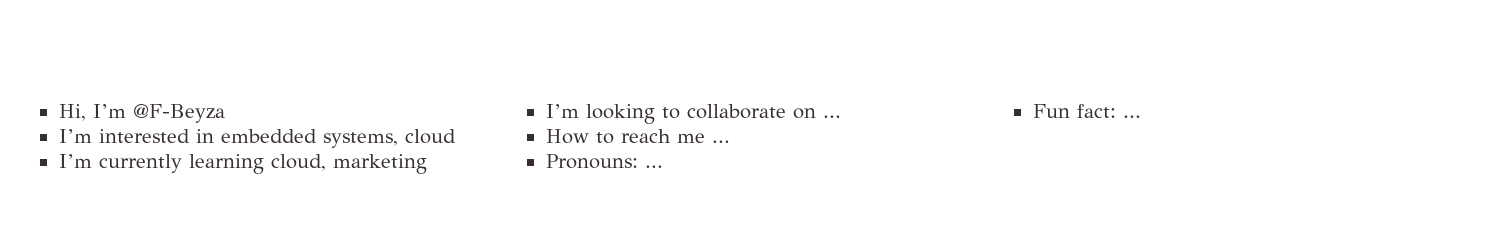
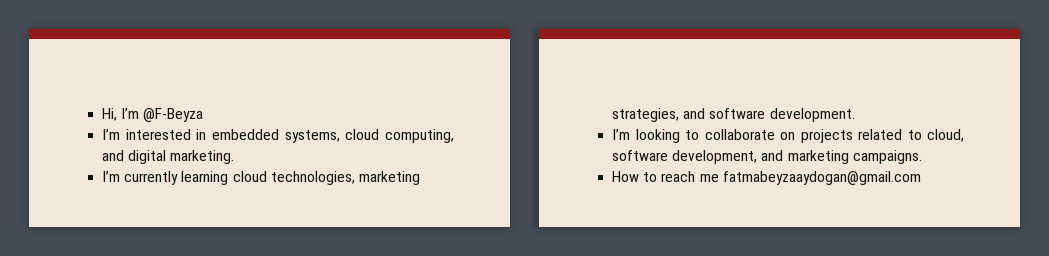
(456, 136) none -> [384,129,454,143] [102,150,235,164] computing, and digital marketing.
[270,154,427,174] cloud, marketing -> [232,171,420,185] [612,108,855,122] cloud technologies, marketing strategies, and software development.
[822,115,841,118] [545,129,730,144] [545,154,663,169] [1032,104,1141,118] ... // How to reach me ... // Pronouns: ... // Fun fact: ... -> [800,129,964,143] [612,150,922,164] [612,171,921,185] projects related to cloud, software development, and marketing campaigns. // How to reach me fatmabeyzaaydogan@gmail.com

